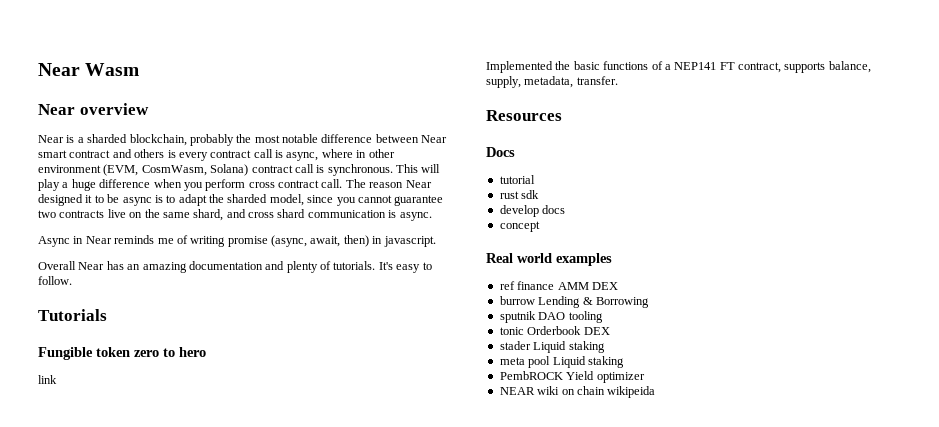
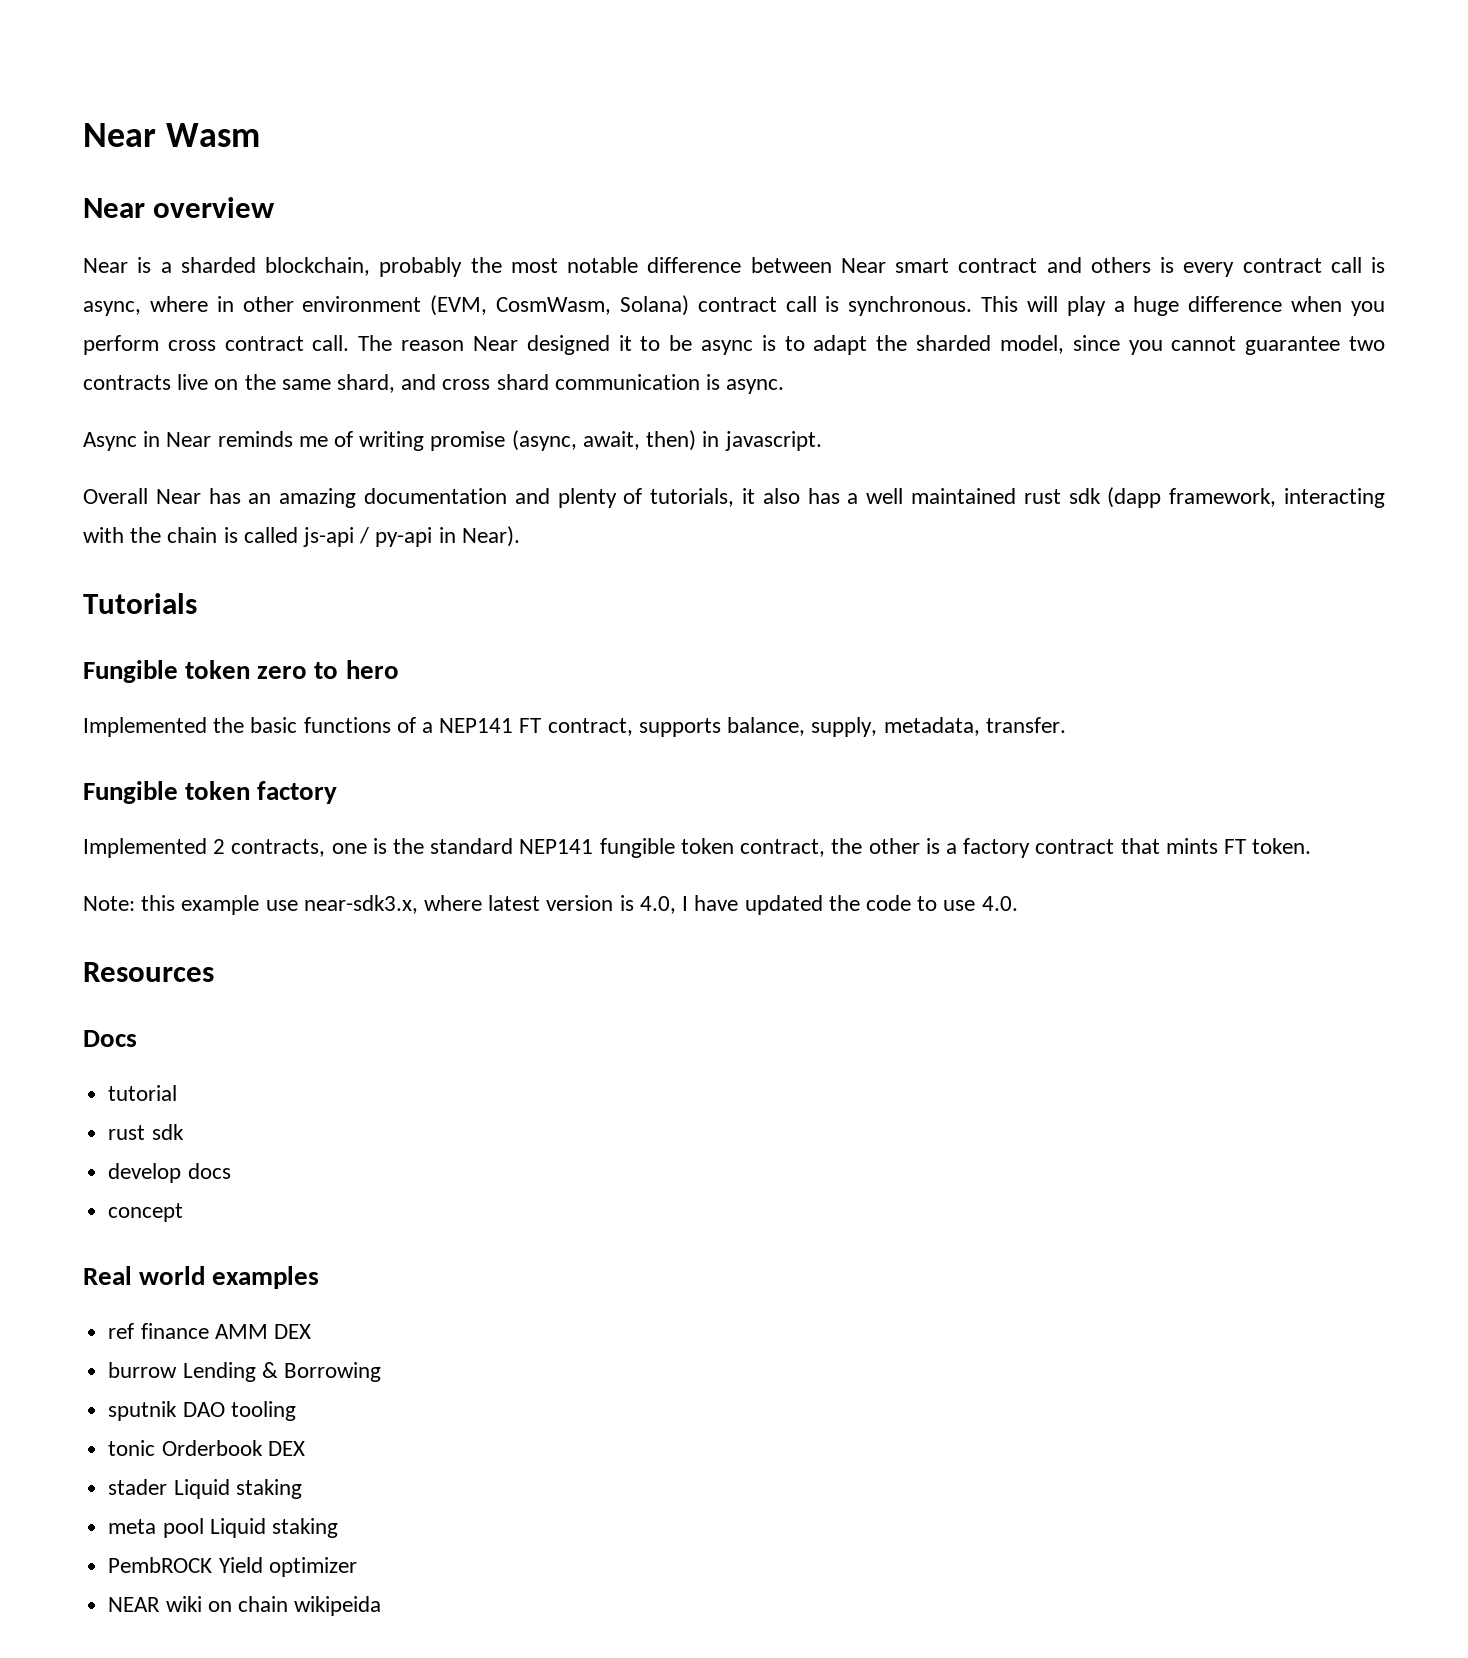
[333,261,432,273] [38,276,72,285] tutorials. It's easy to follow. -> [650,487,1385,508] [83,526,520,547] tutorials, it also has a well maintained rust sdk (dapp framework, interacting with the chain is called js-api / py-api in Near).
[38,375,57,384] // link -> (399, 669) none
(618, 80) none -> [83,781,338,804] [83,838,1312,858] [83,895,1018,915] // Fungible token factory // Implemented 2 contracts, one is the standard NEP141 fungible token contract, the other is a factory contract that mints FT token. // Note: this example use near-sdk3.x, where latest version is 4.0, I have updated the code to use 4.0.

